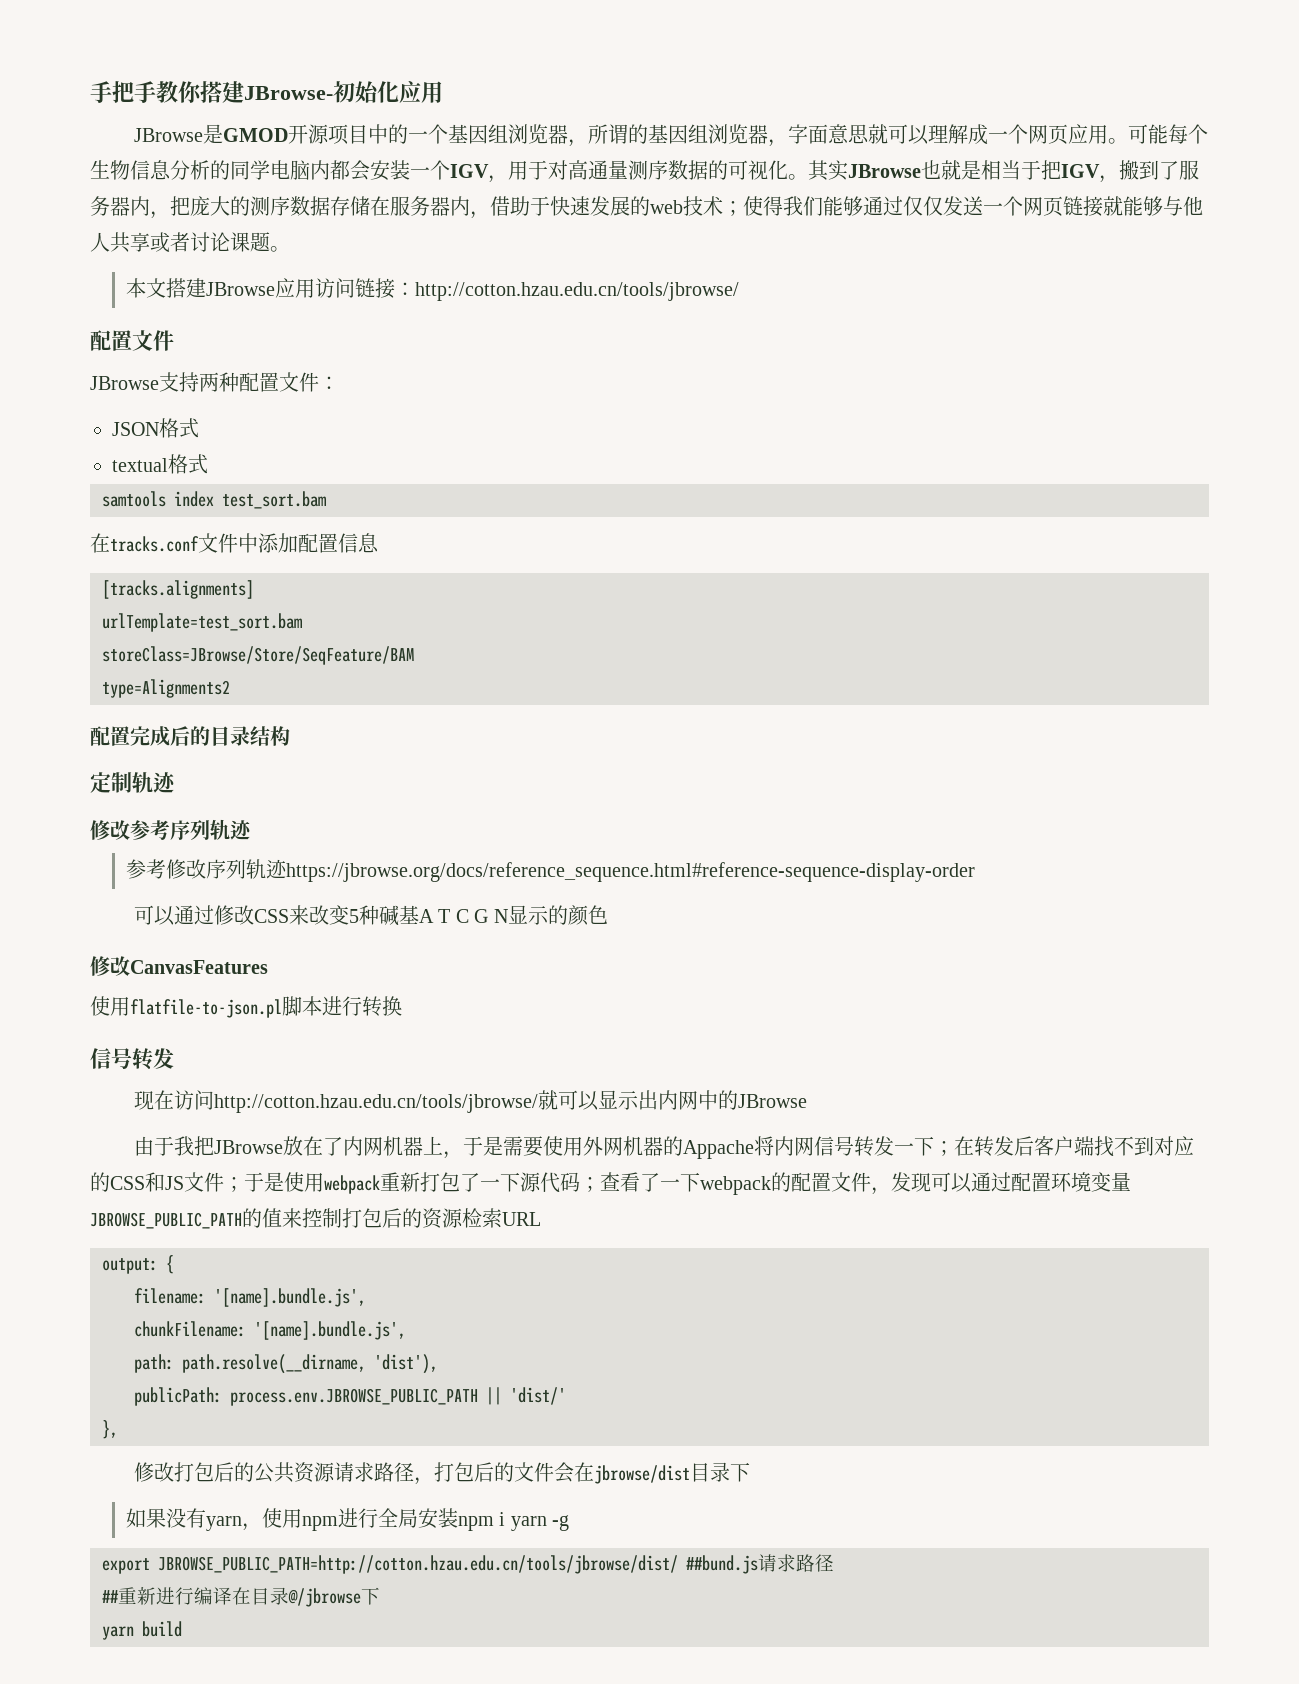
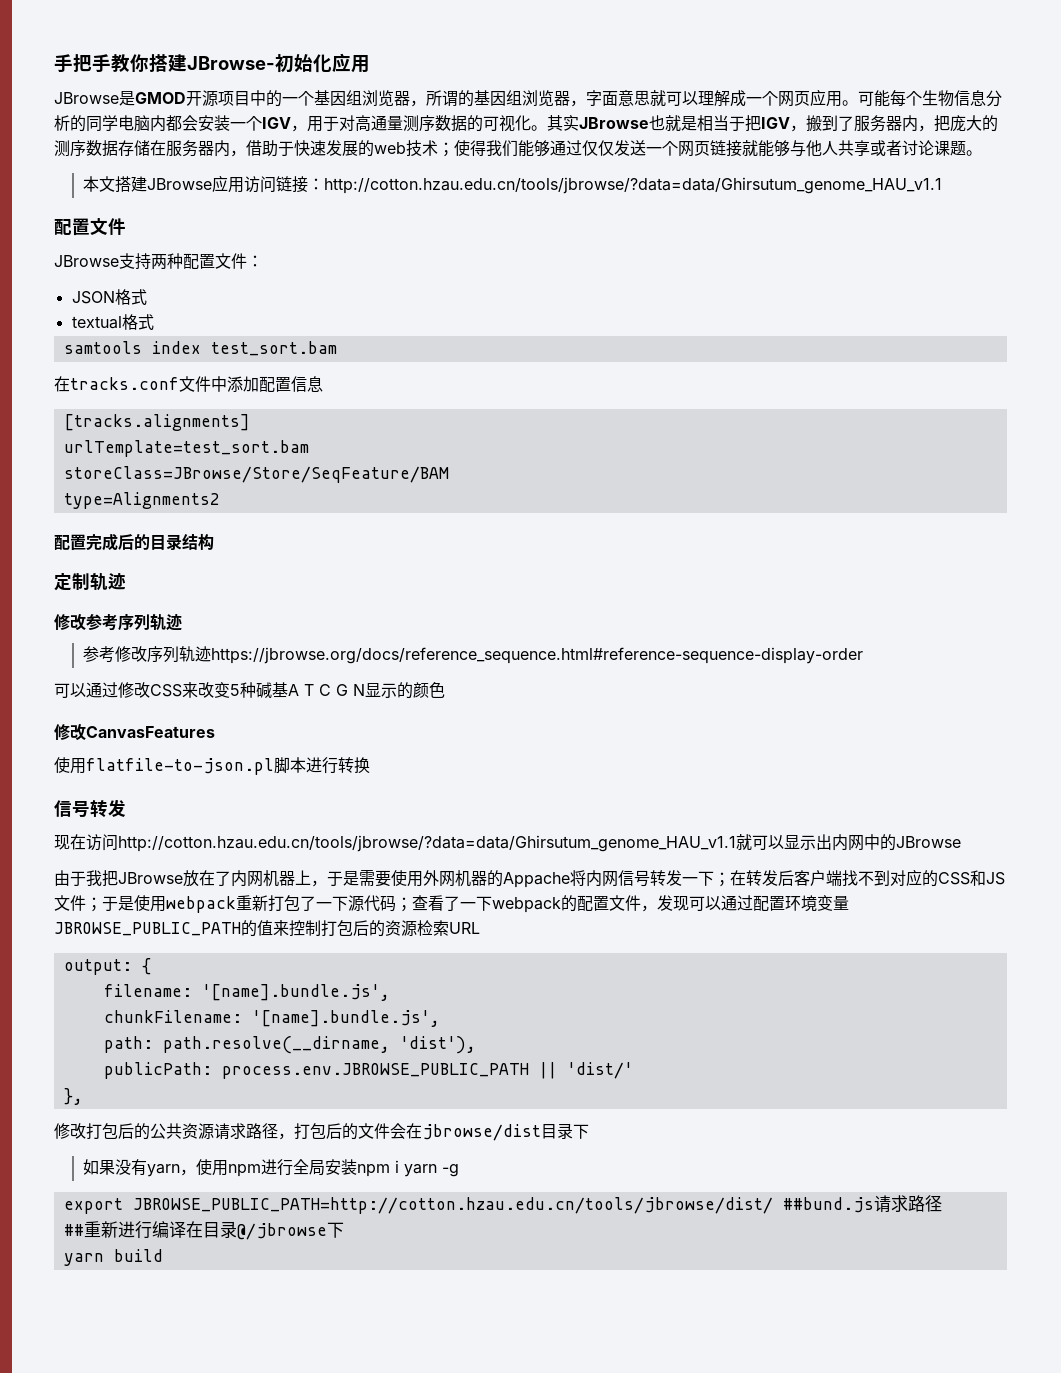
[414,282,739,301] http://cotton.hzau.edu.cn/tools/jbrowse/ -> [323,177,942,194] http://cotton.hzau.edu.cn/tools/jbrowse/?data=data/Ghirsutum_genome_HAU_v1.1
[214,1094,539,1113] http://cotton.hzau.edu.cn/tools/jbrowse/ -> [118,835,736,852] http://cotton.hzau.edu.cn/tools/jbrowse/?data=data/Ghirsutum_genome_HAU_v1.1

